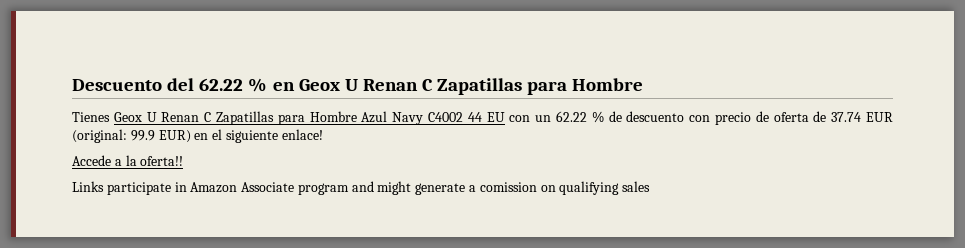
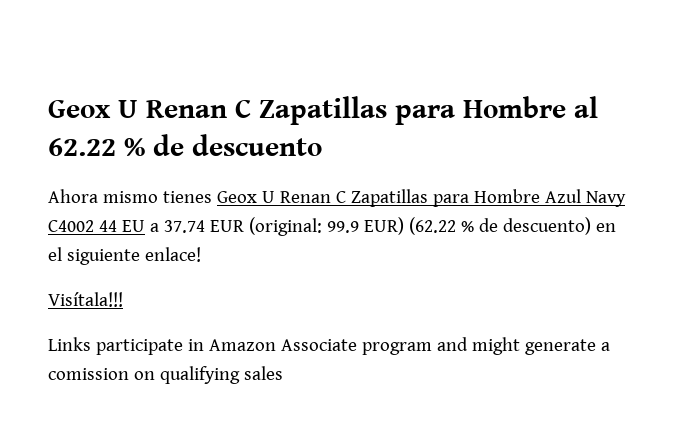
[72,78,644,95] [72,112,110,122] Descuento del 62.22 % en Geox U Renan C Zapatillas para Hombre // Tienes -> [48,96,598,125] [48,134,322,156] [48,189,212,203] Geox U Renan C Zapatillas para Hombre al 62.22 % de descuento // Ahora mismo tienes
[509,111,827,125] con un 62.22 % de descuento con precio de oferta de -> [149,223,159,232] a
(191, 136) none -> [408,217,591,235] (62.22 % de descuento)
[72,155,184,166] Accede a la oferta!! -> [48,292,123,307] Visítala!!!

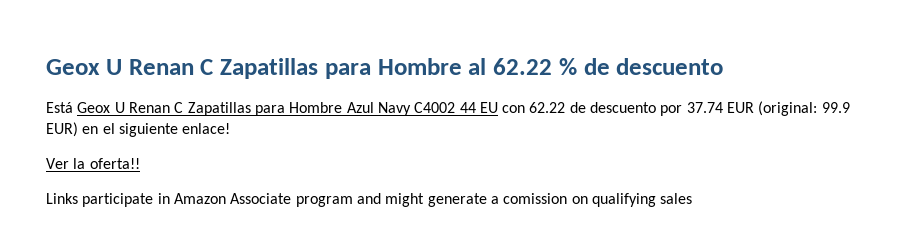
[48,189,212,203] Ahora mismo tienes -> [46,102,73,113] Está
[149,223,159,232] a -> [502,102,683,116] con 62.22 de descuento por
[408,217,591,235] (62.22 % de descuento) -> (78, 129) none
[48,292,123,307] Visítala!!! -> [46,158,140,169] Ver la oferta!!

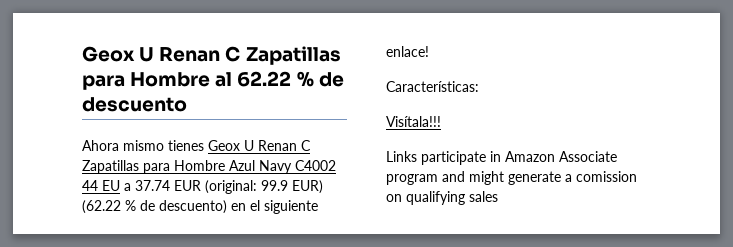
[46,102,73,113] Está -> [82,140,204,151] Ahora mismo tienes
[502,102,683,116] con 62.22 de descuento por -> [124,183,131,191] a
(78, 129) none -> [82,200,227,214] (62.22 % de descuento)
[46,158,140,169] Ver la oferta!! -> [386,81,479,92] [386,116,441,127] Características: // Visítala!!!

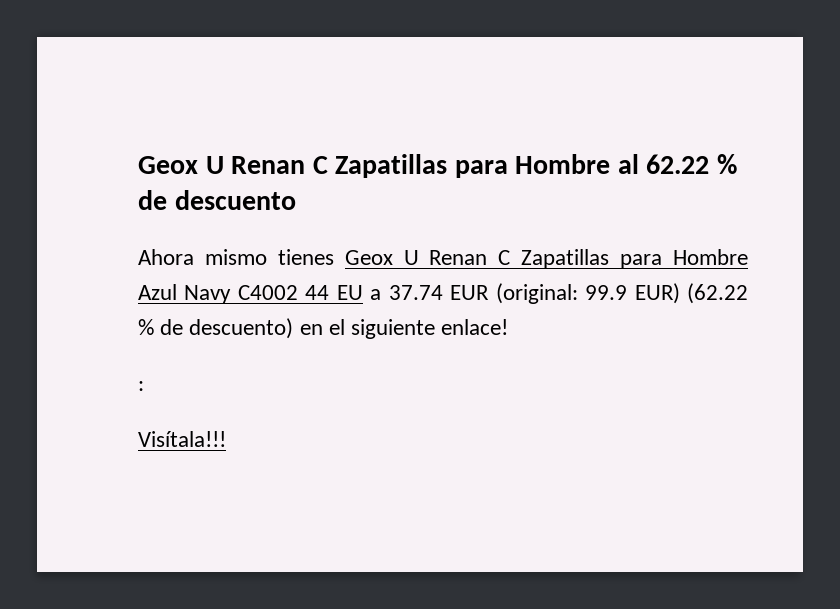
[386,81,479,92] Características: -> [138,381,144,391] :
[386,151,617,165] [386,171,637,185] [386,191,498,205] // Links participate in Amazon Associate program and might generate a comission on qualifying sales -> (226, 439) none

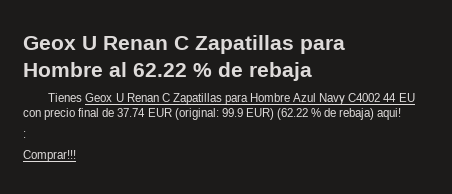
[174,190,296,210] [138,249,334,265] descuento // Ahora mismo tienes -> [249,62,312,81] [48,93,83,102] rebaja // Tienes
[370,289,382,300] a -> [23,108,115,120] con precio final de
[189,318,509,339] descuento) en el siguiente enlace! -> [339,108,402,120] rebaja) aqui!
[138,431,226,447] Visítala!!! -> [23,150,76,162] Comprar!!!

